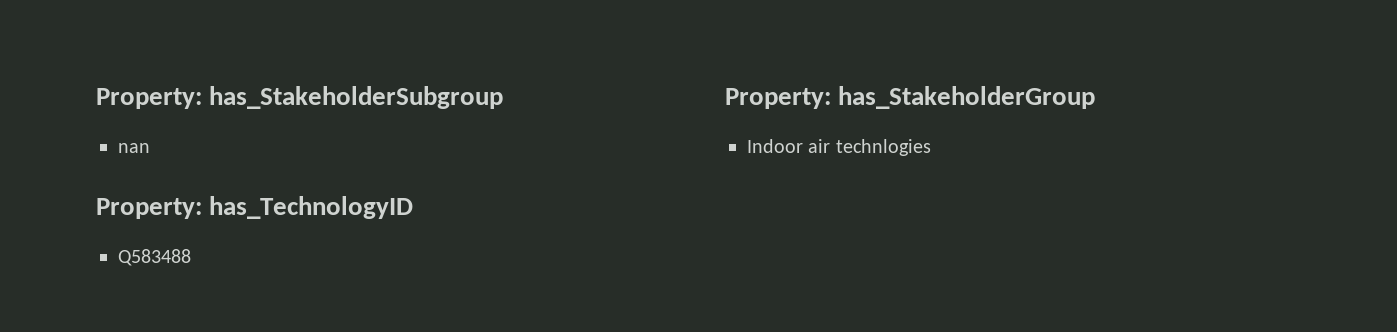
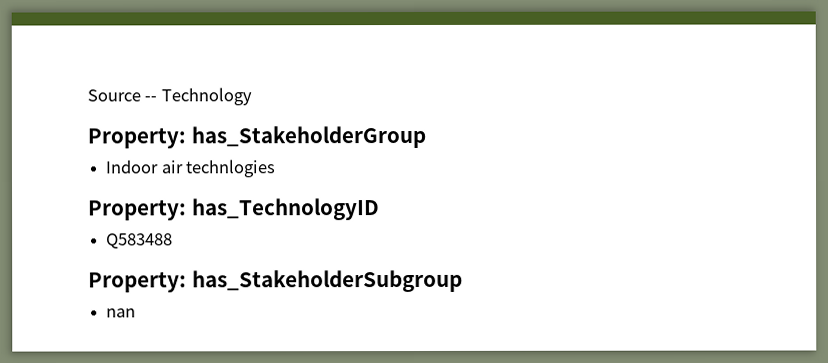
[96,86,504,109] [118,143,150,153] Property: has_StakeholderSubgroup // nan -> [87,87,252,106] [87,125,426,149] [105,159,276,178] Source -- Technology // Property: has_StakeholderGroup // Indoor air technlogies
[838,86,1096,109] [747,139,931,156] has_StakeholderGroup // Indoor air technlogies -> [191,269,463,293] [106,308,137,318] has_StakeholderSubgroup // nan

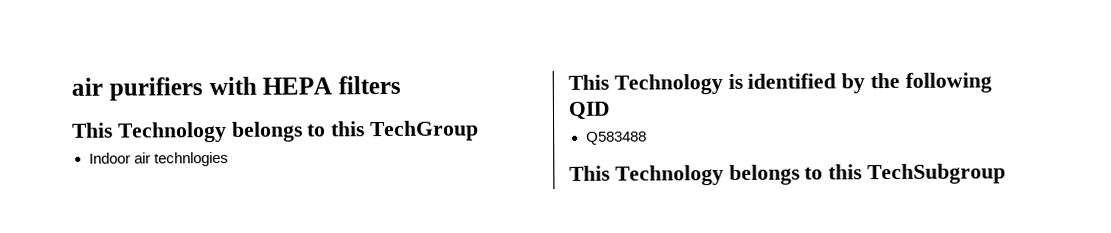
[87,87,252,106] [87,125,426,149] [105,159,276,178] [88,198,380,221] [106,233,174,249] [88,269,463,293] [106,308,137,318] Source -- Technology // Property: has_StakeholderGroup // Indoor air technlogies // Property: has_TechnologyID // Q583488 // Property: has_StakeholderSubgroup // nan -> [71,75,401,101] [72,120,480,143] [88,151,229,167] [568,72,992,95] [568,101,611,120] [585,131,647,145] [569,163,1007,186] air purifiers with HEPA filters // This Technology belongs to this TechGroup // Indoor air technlogies // This Technology is identified by the following QID // Q583488 // This Technology belongs to this TechSubgroup

